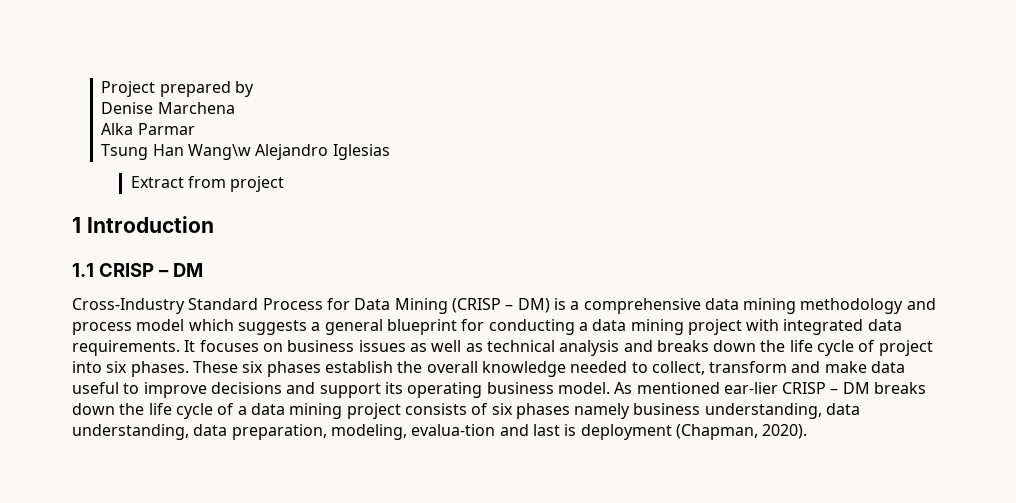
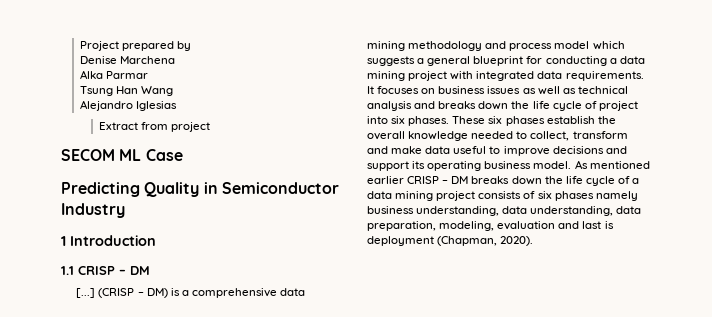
[187,144,251,160] Wang\w -> [141,86,174,96] Wang //
(285, 184) none -> [61,149,183,161] [61,182,339,197] [61,203,125,218] // SECOM ML Case // Predicting Quality in Semiconductor Industry
[72,298,448,314] Cross-Industry Standard Process for Data Mining -> [76,288,96,298] [...]
[723,382,778,394] ear-lier -> [367,176,404,184] earlier
[411,424,496,436] evalua-tion -> [497,221,556,230] evaluation

